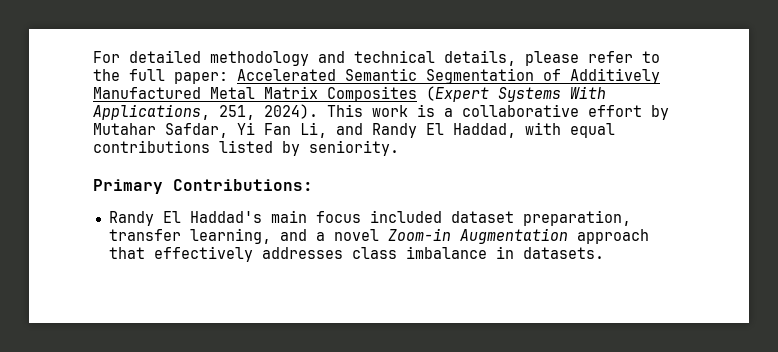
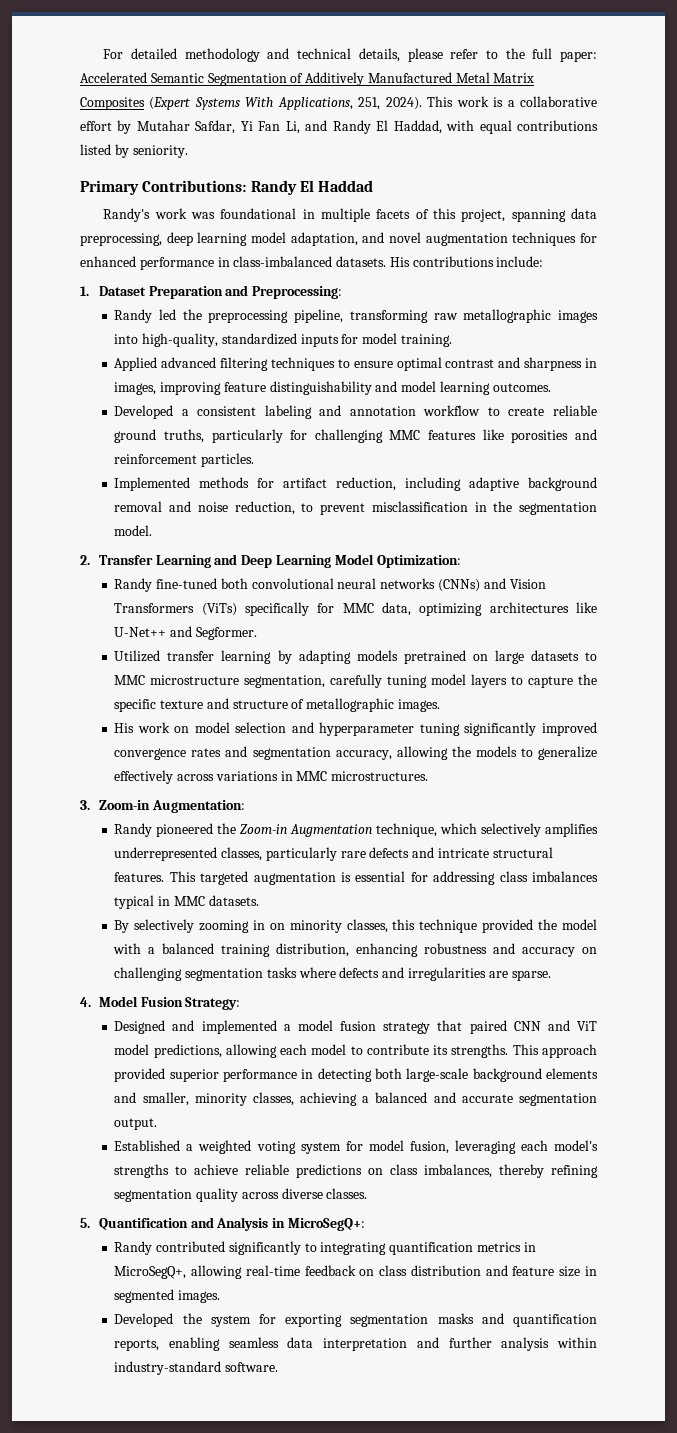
[108,210,631,226] [108,228,649,244] [108,246,604,262] // Randy El Haddad's main focus included dataset preparation, transfer learning, and a novel Zoom-in Augmentation approach that effectively addresses class imbalance in datasets. -> [250,180,374,195] [103,208,597,222] [80,232,597,246] [80,256,544,270] [80,285,343,299] [114,309,598,323] [114,333,452,347] [114,357,597,371] [114,381,551,395] [114,405,597,419] [114,429,598,443] [114,453,255,467] [114,477,597,491] [114,501,597,515] [114,525,153,536] [80,554,461,568] [114,578,546,592] [114,602,598,616] [114,626,257,640] [114,650,598,664] [114,674,597,688] [114,698,440,712] [114,722,597,736] [114,746,597,760] [114,770,429,784] [80,800,245,813] [114,823,598,837] [114,847,553,861] [114,871,599,885] [114,895,259,909] [114,919,597,933] [113,943,597,957] [114,967,551,981] [80,996,241,1010] [114,1020,597,1034] [114,1044,598,1058] [114,1068,598,1082] [114,1092,598,1106] [114,1118,158,1130] [114,1140,599,1154] [114,1164,598,1178] [114,1188,368,1202] [80,1217,366,1231] [114,1241,536,1255] [114,1265,598,1279] [114,1289,221,1303] [114,1313,597,1327] [114,1337,598,1351] [114,1361,279,1375] Randy El Haddad // Randy's work was foundational in multiple facets of this project, spanning data preprocessing, deep learning model adaptation, and novel augmentation techniques for enhanced performance in class-imbalanced datasets. His contributions include: // 1. Dataset Preparation and Preprocessing: // Randy led the preprocessing pipeline, transforming raw metallographic images into high-quality, standardized inputs for model training. // Applied advanced filtering techniques to ensure optimal contrast and sharpness in images, improving feature distinguishability and model learning outcomes. // Developed a consistent labeling and annotation workflow to create reliable ground truths, particularly for challenging MMC features like porosities and reinforcement particles. // Implemented methods for artifact reduction, including adaptive background removal and noise reduction, to prevent misclassification in the segmentation model. // 2. Transfer Learning and Deep Learning Model Optimization: // Randy fine-tuned both convolutional neural networks (CNNs) and Vision Transformers (ViTs) specifically for MMC data, optimizing architectures like U-Net++ and Segformer. // Utilized transfer learning by adapting models pretrained on large datasets to MMC microstructure segmentation, carefully tuning model layers to capture the specific texture and structure of metallographic images. // His work on model selection and hyperparameter tuning significantly improved convergence rates and segmentation accuracy, allowing the models to generalize effectively across variations in MMC microstructures. // 3. Zoom-in Augmentation: // Randy pioneered the Zoom-in Augmentation technique, which selectively amplifies underrepresented classes, particularly rare defects and intricate structural features. This targeted augmentation is essential for addressing class imbalances typical in MMC datasets. // By selectively zooming in on minority classes, this technique provided the model with a balanced training distribution, enhancing robustness and accuracy on challenging segmentation tasks where defects and irregularities are sparse. // 4. Model Fusion Strategy: // Designed and implemented a model fusion strategy that paired CNN and ViT model predictions, allowing each model to contribute its strengths. This approach provided superior performance in detecting both large-scale background elements and smaller, minority classes, achieving a balanced and accurate segmentation output. // Established a weighted voting system for model fusion, leveraging each model's strengths to achieve reliable predictions on class imbalances, thereby refining segmentation quality across diverse classes. // 5. Quantification and Analysis in MicroSegQ+: // Randy contributed significantly to integrating quantification metrics in MicroSegQ+, allowing real-time feedback on class distribution and feature size in segmented images. // Developed the system for exporting segmentation masks and quantification reports, enabling seamless data interpretation and further analysis within industry-standard software.

